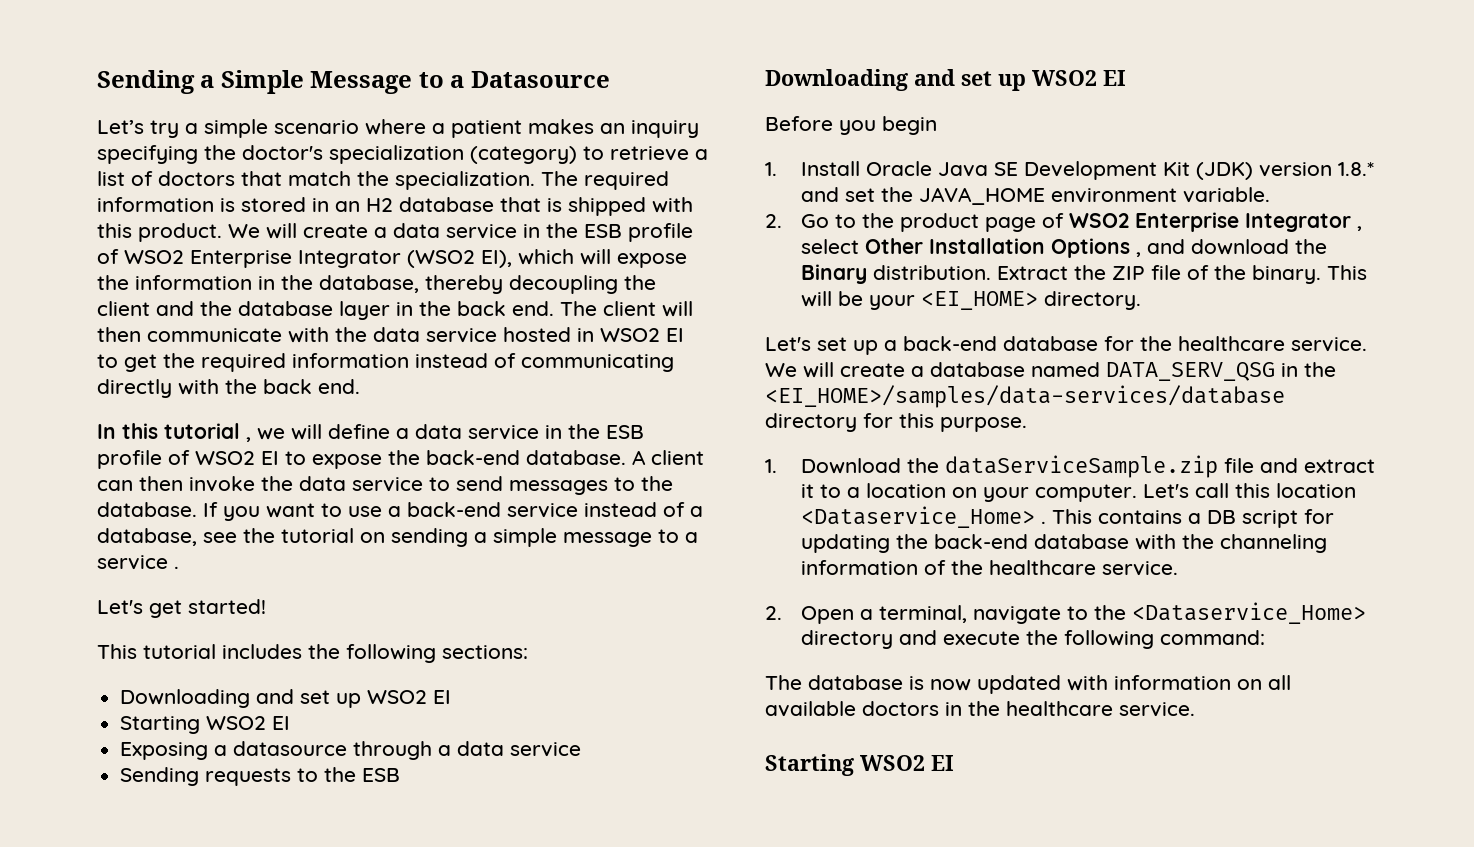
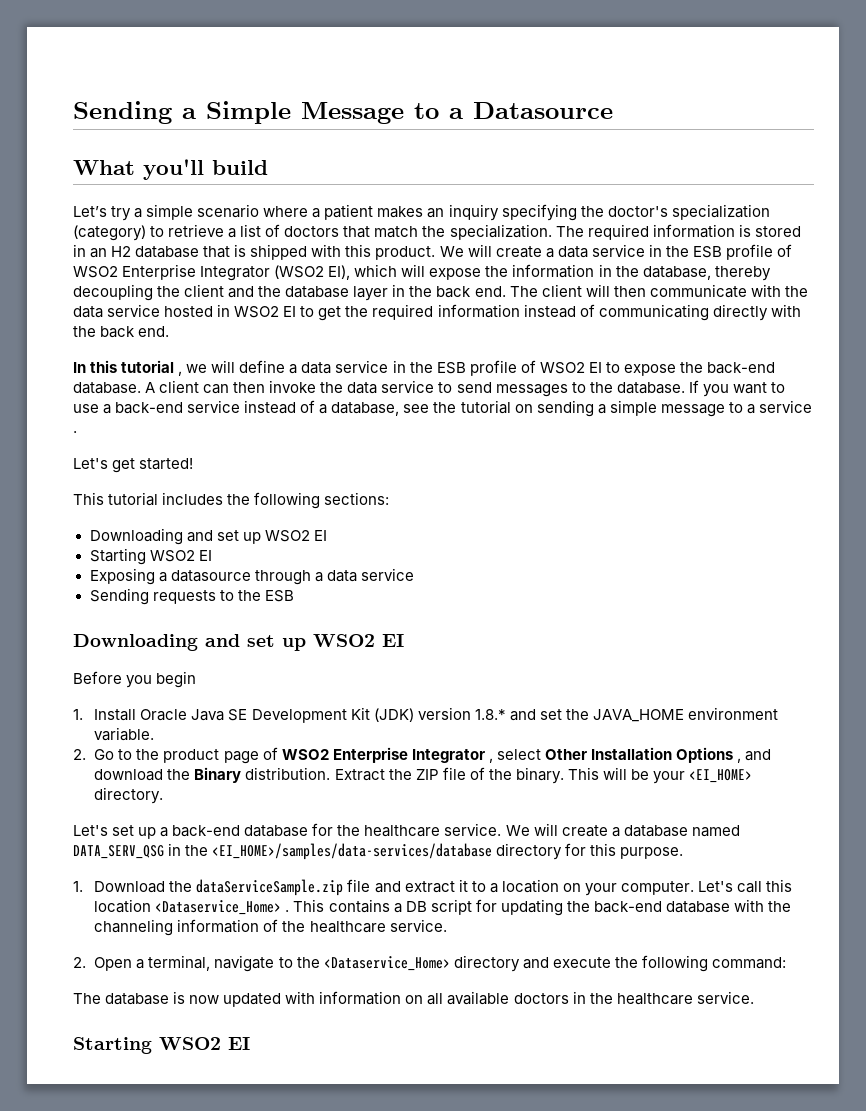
(610, 79) none -> [73,159,268,180] // What you'll build

